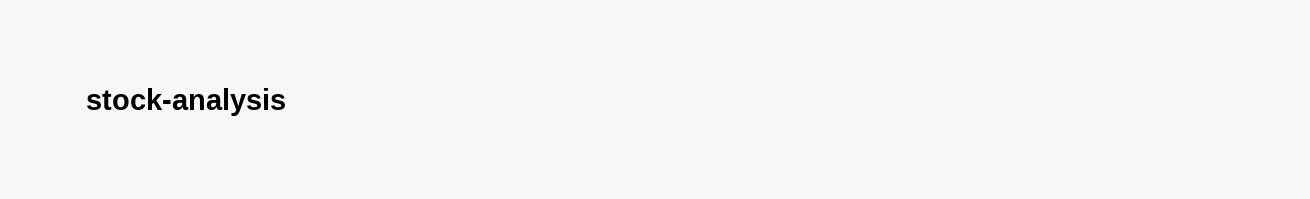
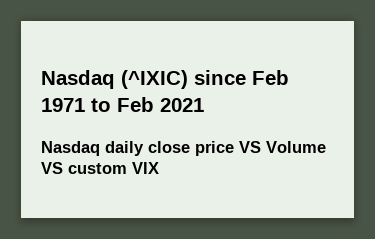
[86,88,286,116] stock-analysis -> [41,70,289,89] [41,97,204,112] [41,141,326,156] [41,162,159,174] Nasdaq (^IXIC) since Feb 1971 to Feb 2021 // Nasdaq daily close price VS Volume VS custom VIX

